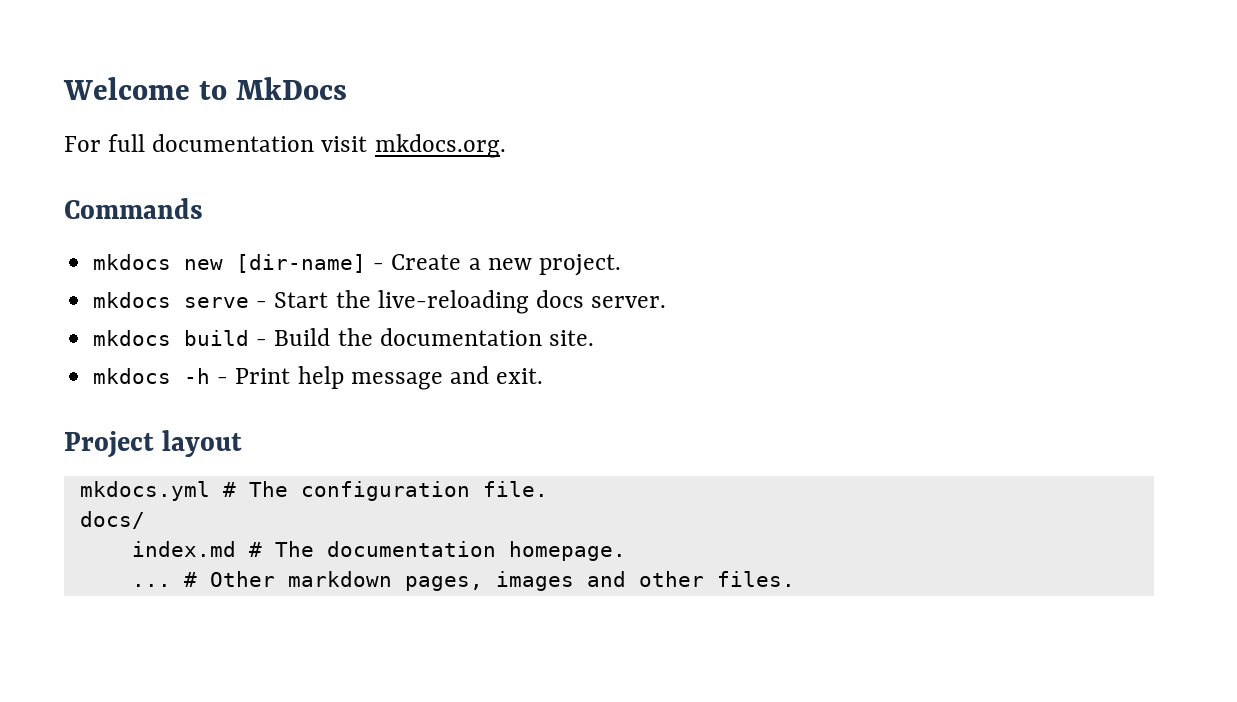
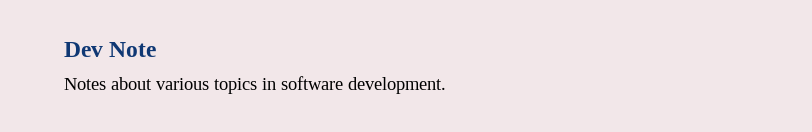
[63,77,348,100] [64,134,506,158] [64,198,203,219] [93,254,621,276] [93,290,667,314] [93,328,594,346] [93,366,544,390] [64,430,243,458] [79,481,548,501] [79,511,145,529] [131,541,626,561] [131,571,795,591] Welcome to MkDocs // For full documentation visit mkdocs.org. // Commands // mkdocs new [dir-name] - Create a new project. // mkdocs serve - Start the live-reloading docs server. // mkdocs build - Build the documentation site. // mkdocs -h - Print help message and exit. // Project layout // mkdocs.yml # The configuration file. // docs/ // index.md # The documentation homepage. // ... # Other markdown pages, images and other files. -> [64,42,157,57] [64,76,446,94] Dev Note // Notes about various topics in software development.

